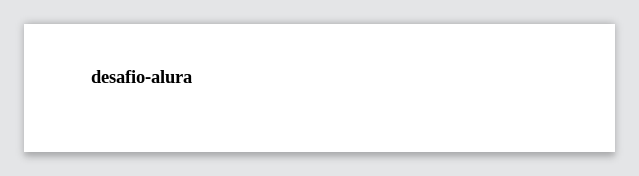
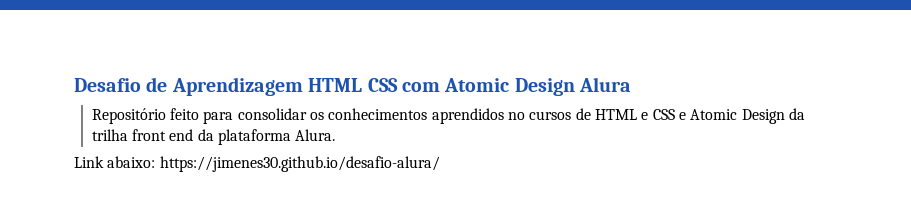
[91,70,192,83] desafio-alura -> [74,77,632,96] [91,108,805,124] [91,129,336,145] [74,156,440,172] Desafio de Aprendizagem HTML CSS com Atomic Design Alura // Repositório feito para consolidar os conhecimentos aprendidos no cursos de HTML e CSS e Atomic Design da trilha front end da plataforma Alura. // Link abaixo: https://jimenes30.github.io/desafio-alura/

